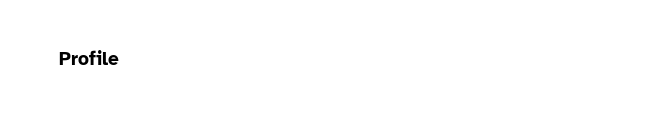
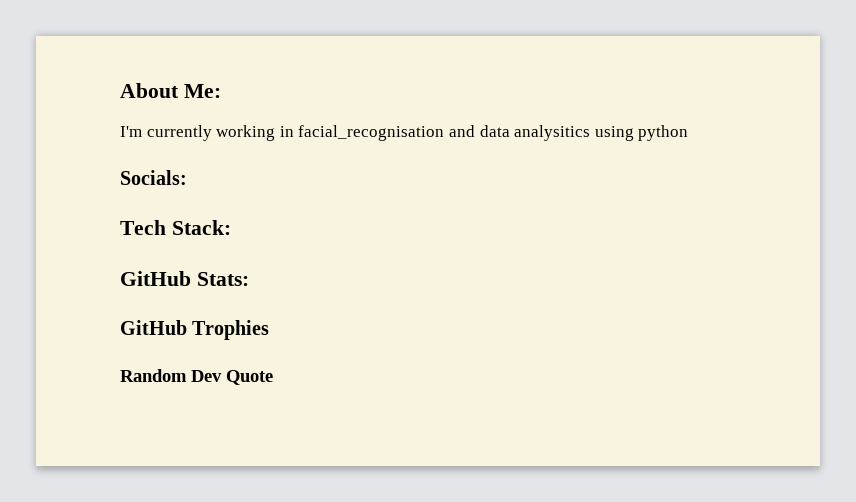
[59,50,119,65] Profile -> [120,83,221,98] [120,125,689,141] [120,170,187,185] [120,220,231,235] [120,271,249,286] [120,320,270,340] [120,369,273,385] About Me: // I'm currently working in facial_recognisation and data analysitics using python // Socials: // Tech Stack: // GitHub Stats: // GitHub Trophies // Random Dev Quote

